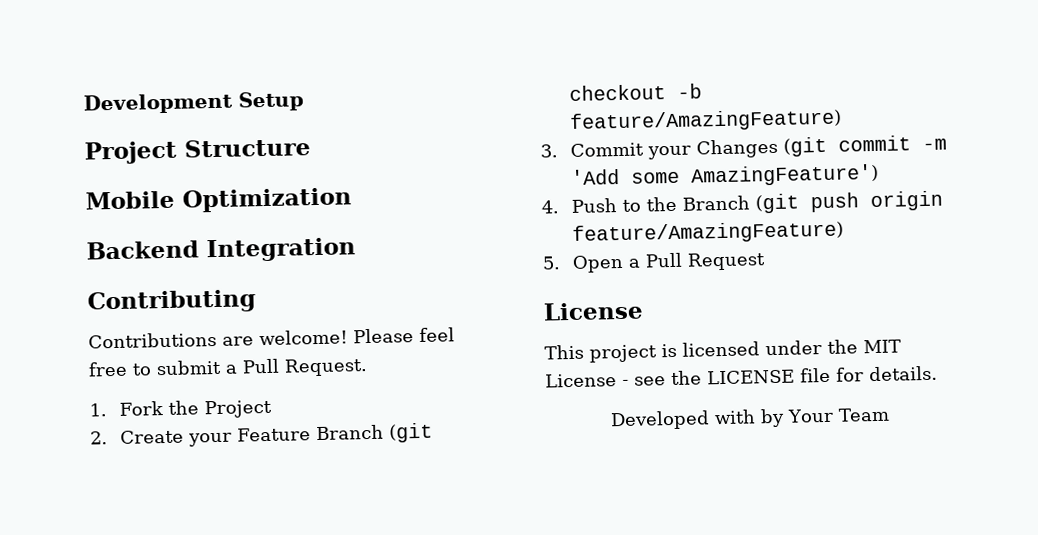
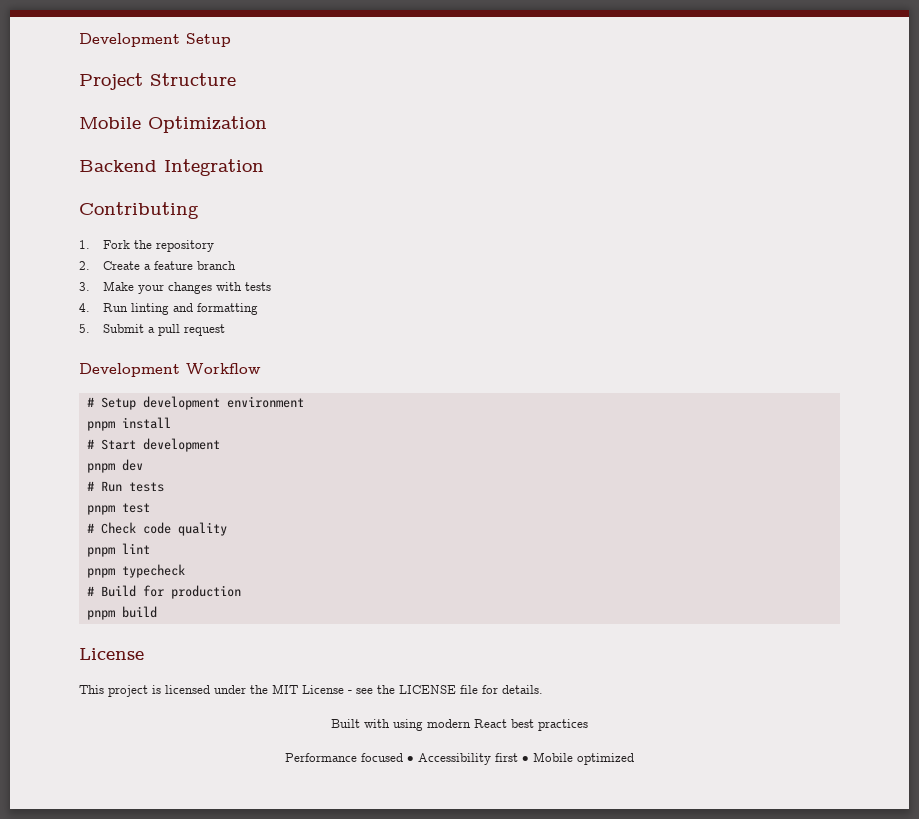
[88,327,455,349] [88,358,368,377] // Contributions are welcome! Please feel free to submit a Pull Request. -> (199, 210) none
[204,399,273,419] Project -> [156,240,215,252] repository
[188,422,434,447] [569,83,703,101] [569,108,843,133] [540,135,948,160] [571,163,880,187] [541,190,944,214] [572,220,845,245] [542,252,767,273] your Feature Branch (git checkout -b feature/AmazingFeature) // 3. Commit your Changes (git commit -m 'Add some AmazingFeature') // 4. Push to the Branch (git push origin feature/AmazingFeature) // 5. Open a Pull Request -> [144,261,237,270] [79,281,272,294] [79,303,259,315] [79,324,226,336] [79,363,261,377] [86,396,304,410] [86,417,171,431] [86,438,220,452] [86,459,143,473] [86,481,164,492] [86,503,150,515] [86,522,227,536] [86,543,150,557] [86,564,185,578] [86,585,241,599] [86,606,157,620] a feature branch // 3. Make your changes with tests // 4. Run linting and formatting // 5. Submit a pull request // Development Workflow // # Setup development environment // pnpm install // # Start development // pnpm dev // # Run tests // pnpm test // # Check code quality // pnpm lint // pnpm typecheck // # Build for production // pnpm build
[609,407,891,431] Developed with by Your Team -> [331,719,588,731] [285,752,634,765] Built with using modern React best practices // Performance focused • Accessibility first • Mobile optimized

